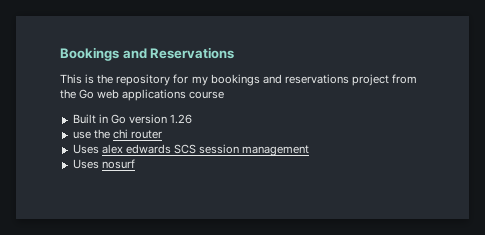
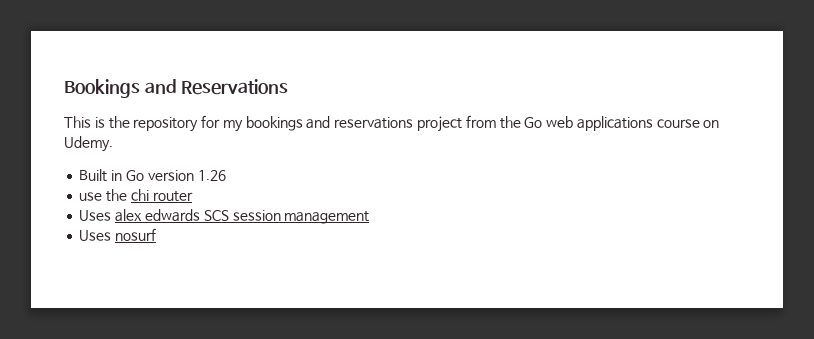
(225, 95) none -> [703,120,720,128] [64,136,113,152] on Udemy.

